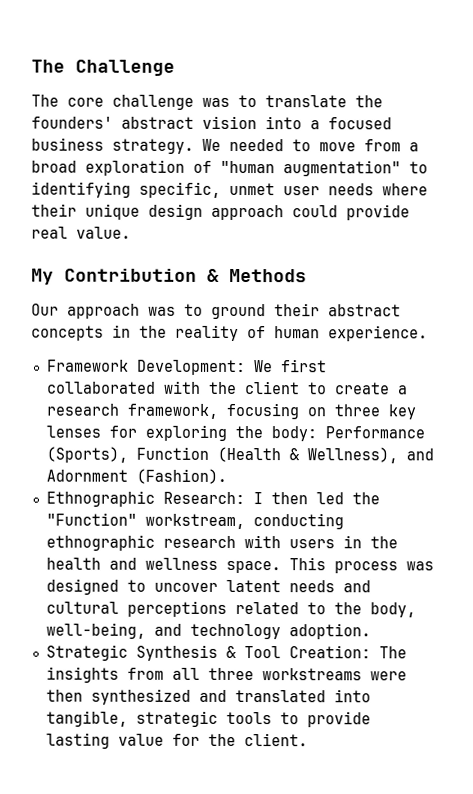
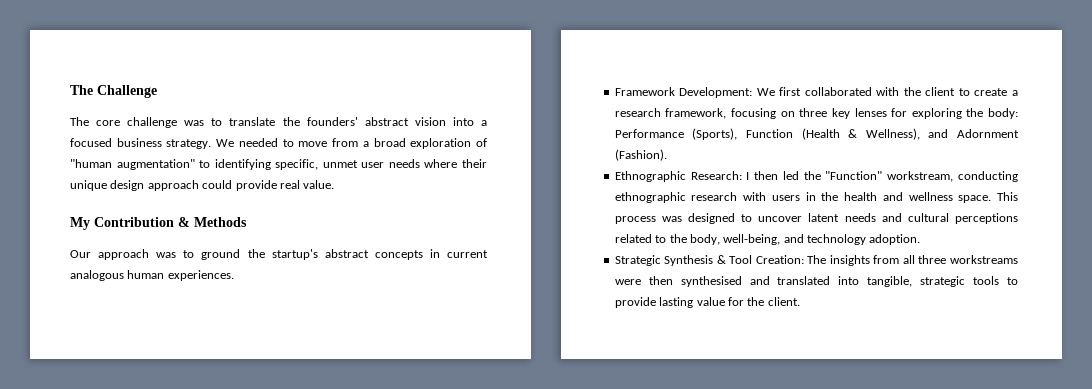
[274,303,320,317] their -> [247,249,318,260] the startup's
[139,324,428,342] the reality of human experience. -> [447,250,488,258] [70,270,234,281] current analogous human experiences.
[90,688,191,705] synthesized -> [680,276,742,287] synthesised

